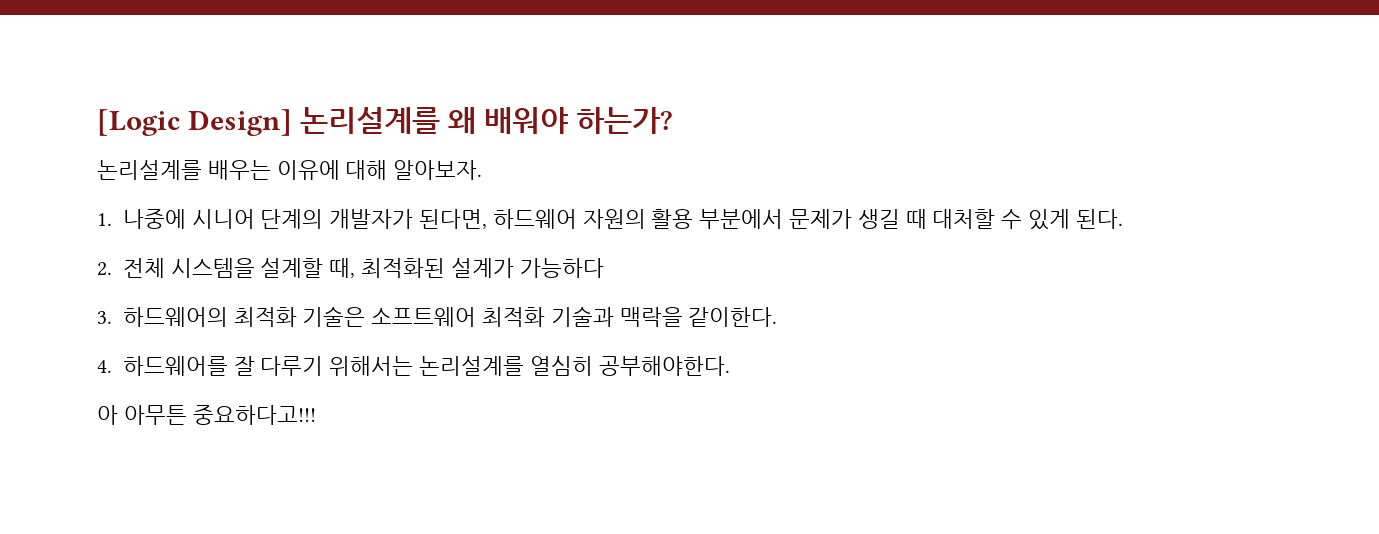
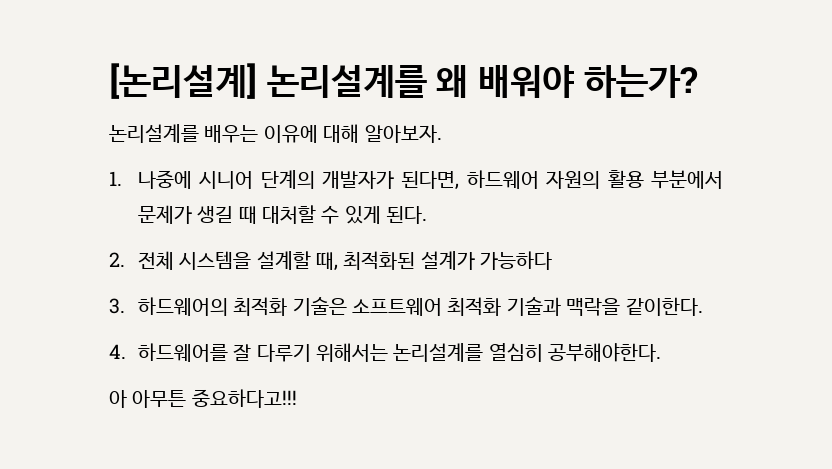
[97,109,292,136] [Logic Design] -> [109,63,257,99] [논리설계]

